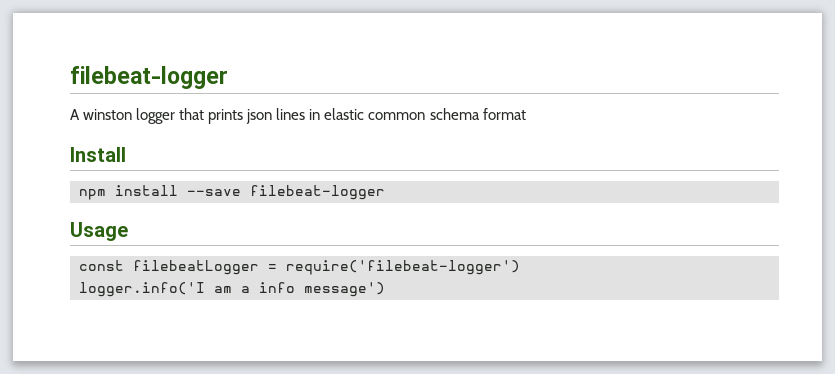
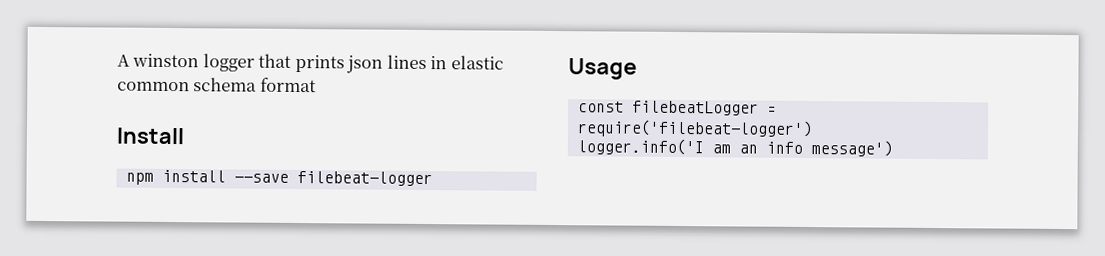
[70,66,228,89] filebeat-logger // -> (117, 60) none
[241,286,250,293] a -> [738,144,758,154] an

